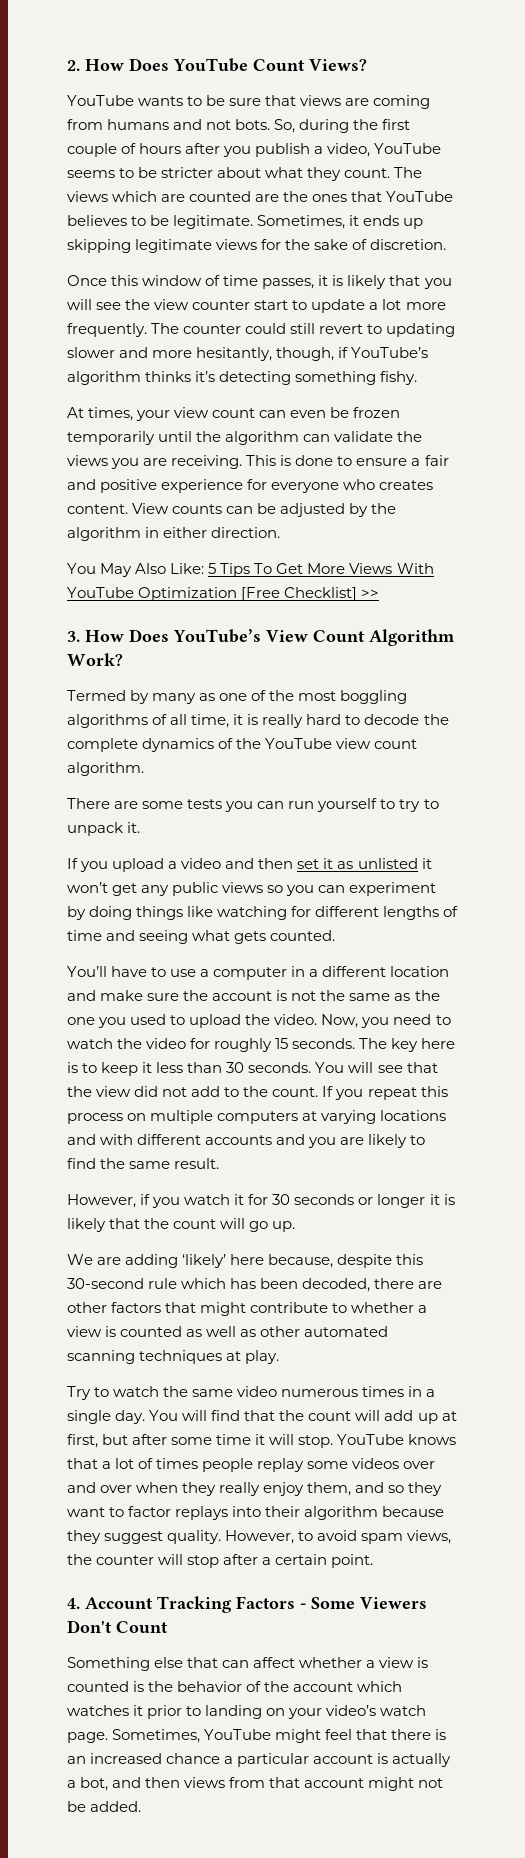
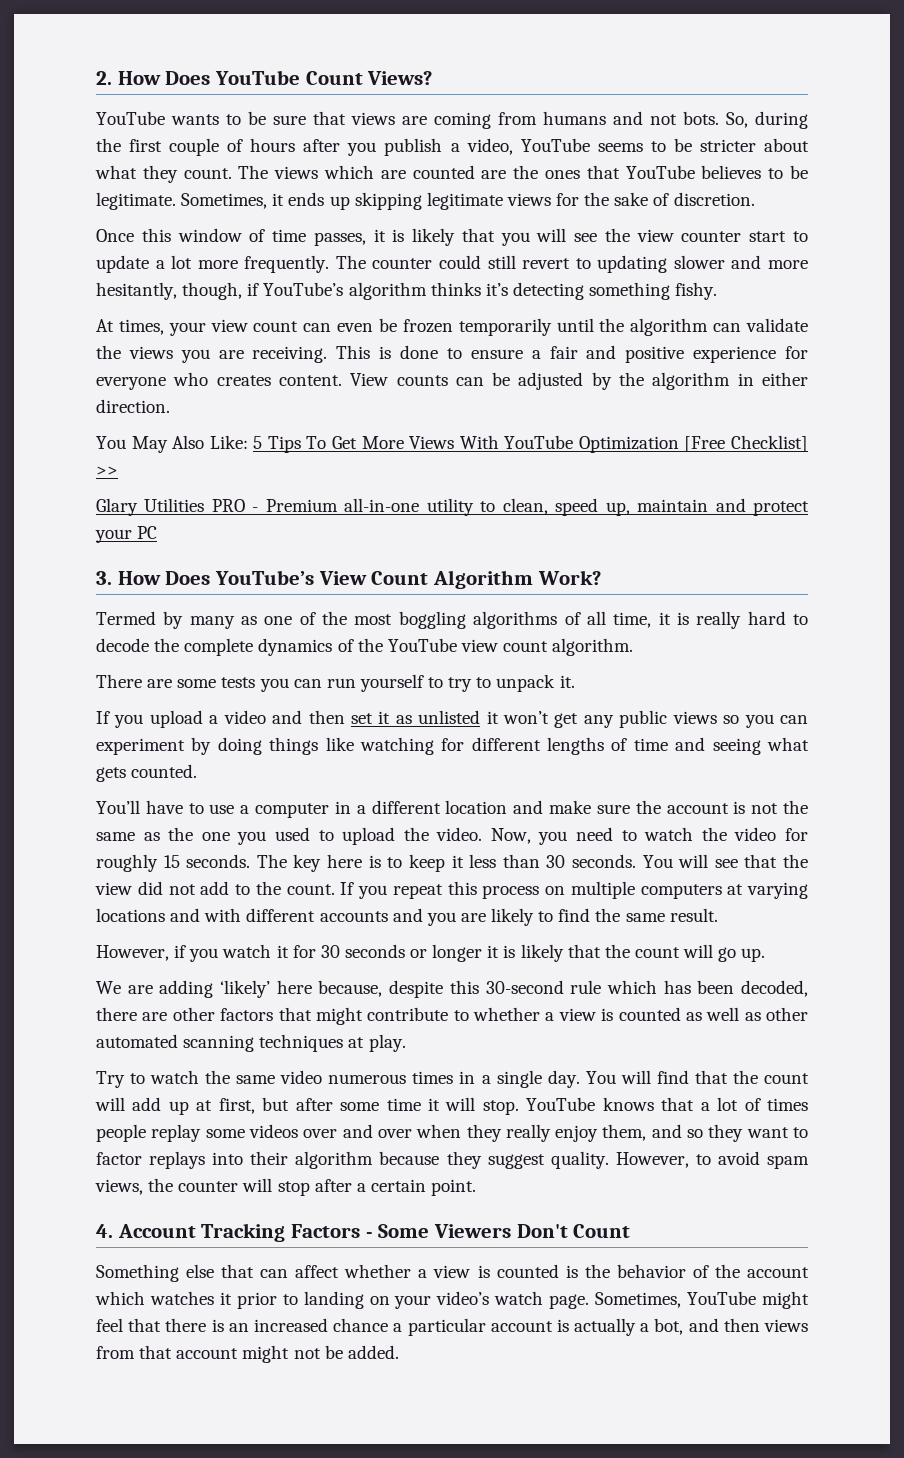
(380, 593) none -> [96,498,809,516] [95,526,158,543] // Glary Utilities PRO - Premium all-in-one utility to clean, speed up, maintain and protect your PC

